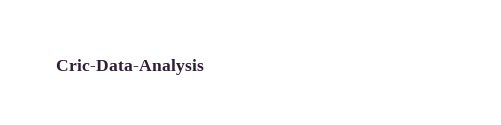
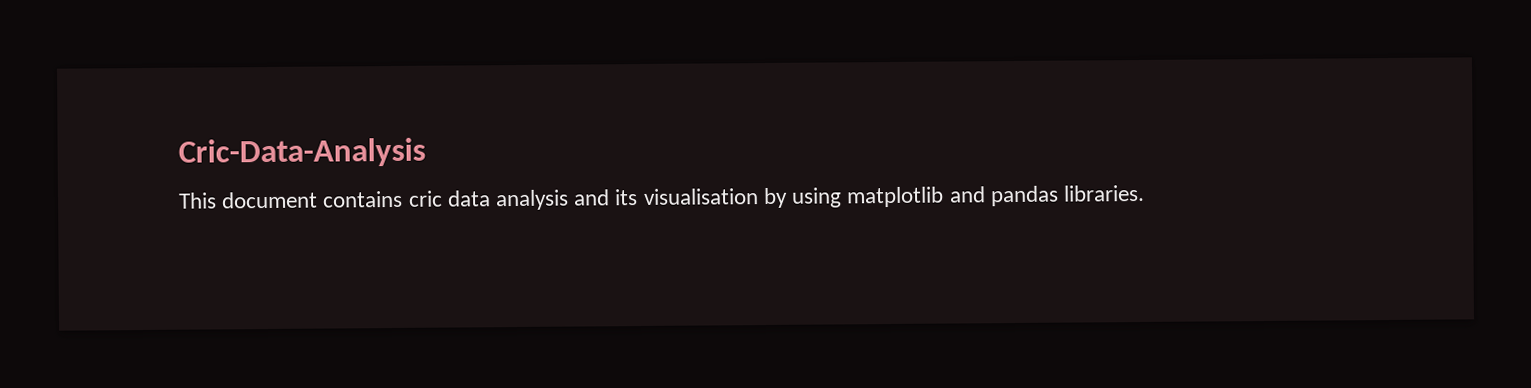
(204, 67) none -> [178,184,1145,211] // This document contains cric data analysis and its visualisation by using matplotlib and pandas libraries.

